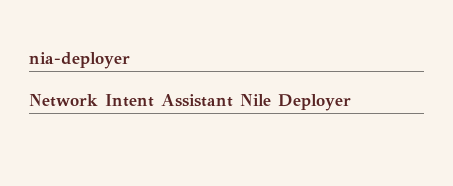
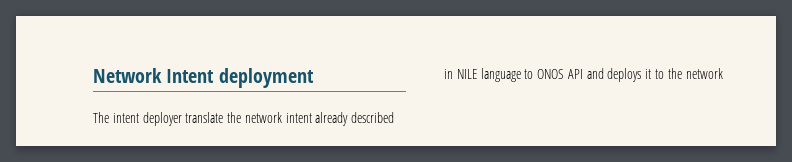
[29,52,130,69] nia-deployer // -> (93, 75) none
[161,94,351,111] Assistant Nile Deployer -> [218,68,314,88] [93,112,395,126] [444,68,723,82] deployment // The intent deployer translate the network intent already described in NILE language to ONOS API and deploys it to the network

